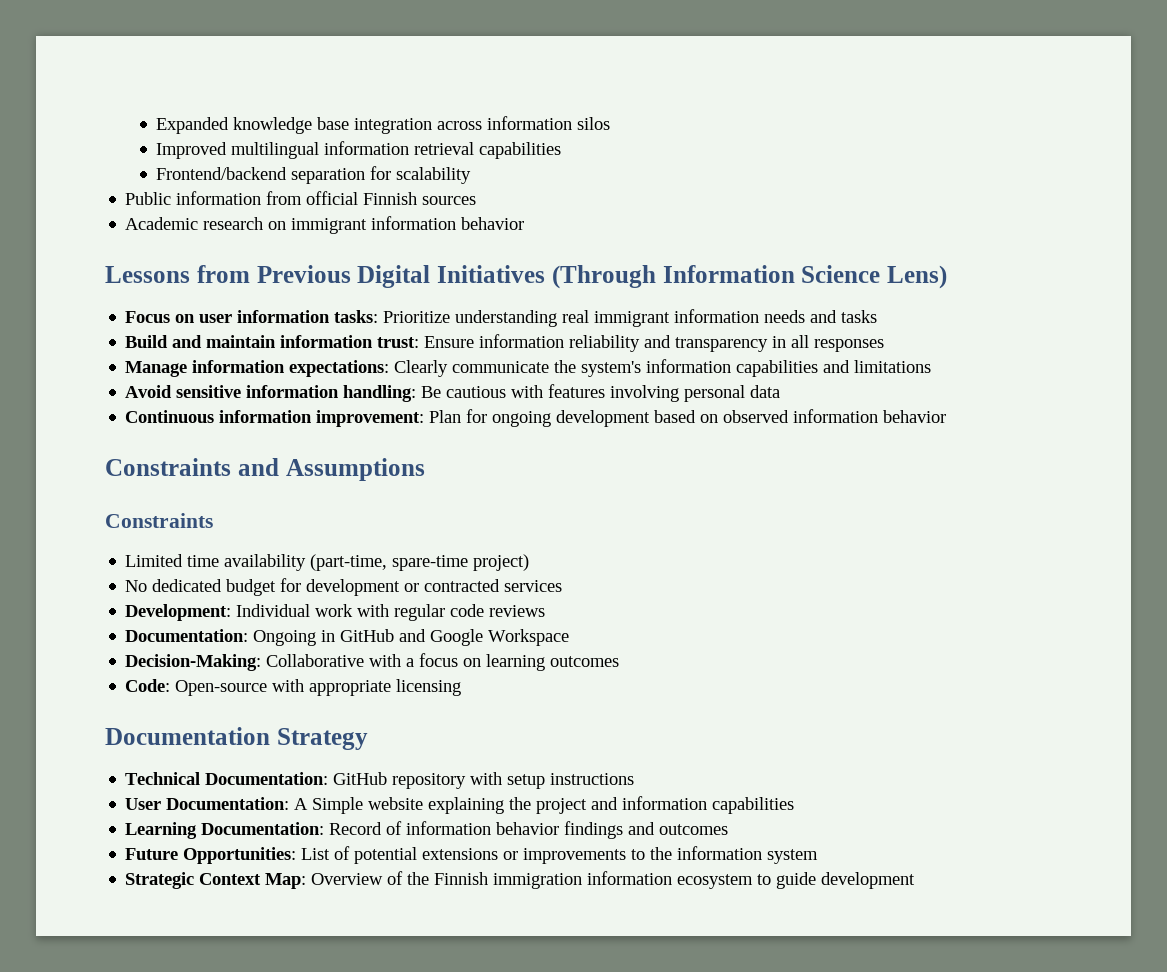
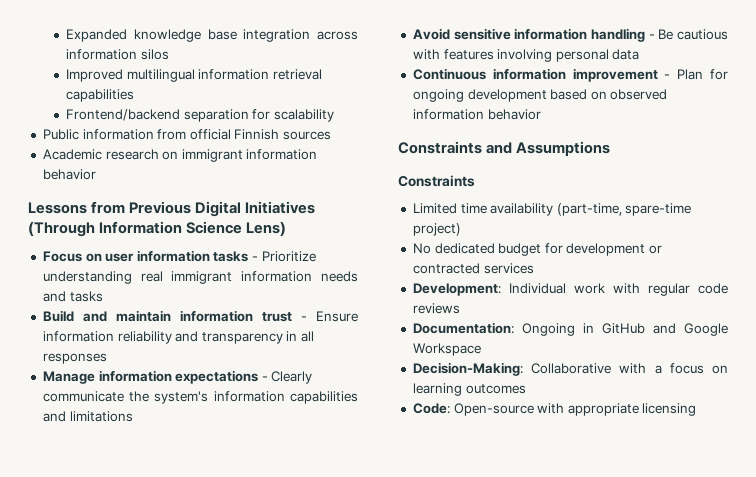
[334,310,379,323] tasks: -> [213,251,259,262] tasks -
[377,337,420,348] trust: -> [261,312,307,322] trust -
[289,360,390,377] expectations: -> [175,370,268,384] expectations -
[343,385,417,402] handling: -> [590,28,655,42] handling -
[316,410,425,427] improvement: -> [572,68,671,82] improvement -
[105,727,368,750] [125,772,635,789] [125,796,795,814] [125,821,729,839] [125,846,819,864] [125,871,916,889] // Documentation Strategy // Technical Documentation: GitHub repository with setup instructions // User Documentation: A Simple website explaining the project and information capabilities // Learning Documentation: Record of information behavior findings and outcomes // Future Opportunities: List of potential extensions or improvements to the information system // Strategic Context Map: Overview of the Finnish immigration information ecosystem to guide development -> (697, 409) none

